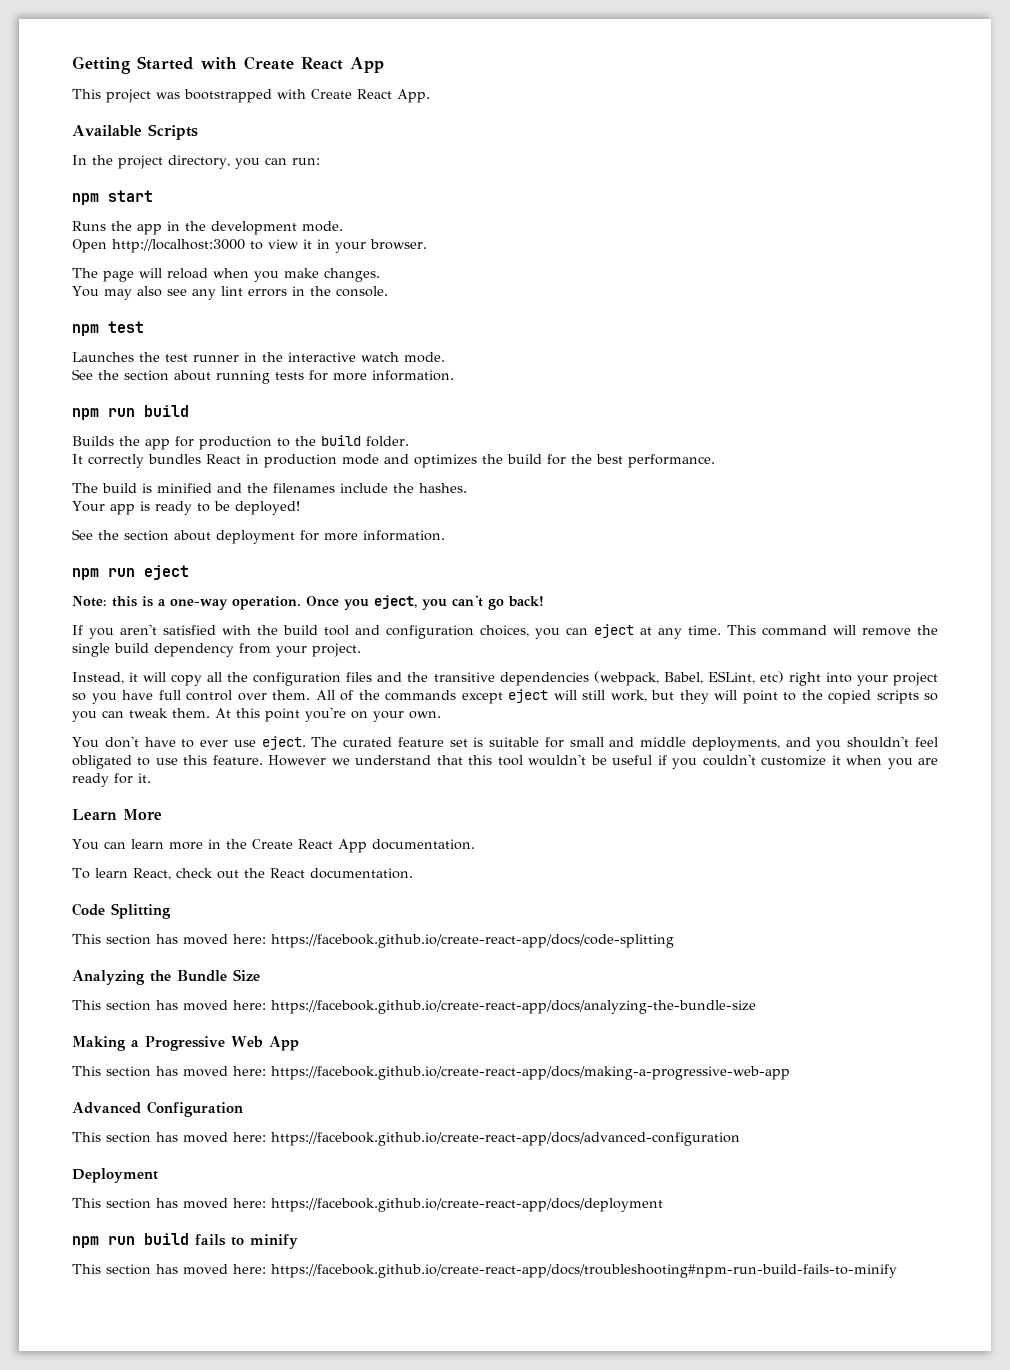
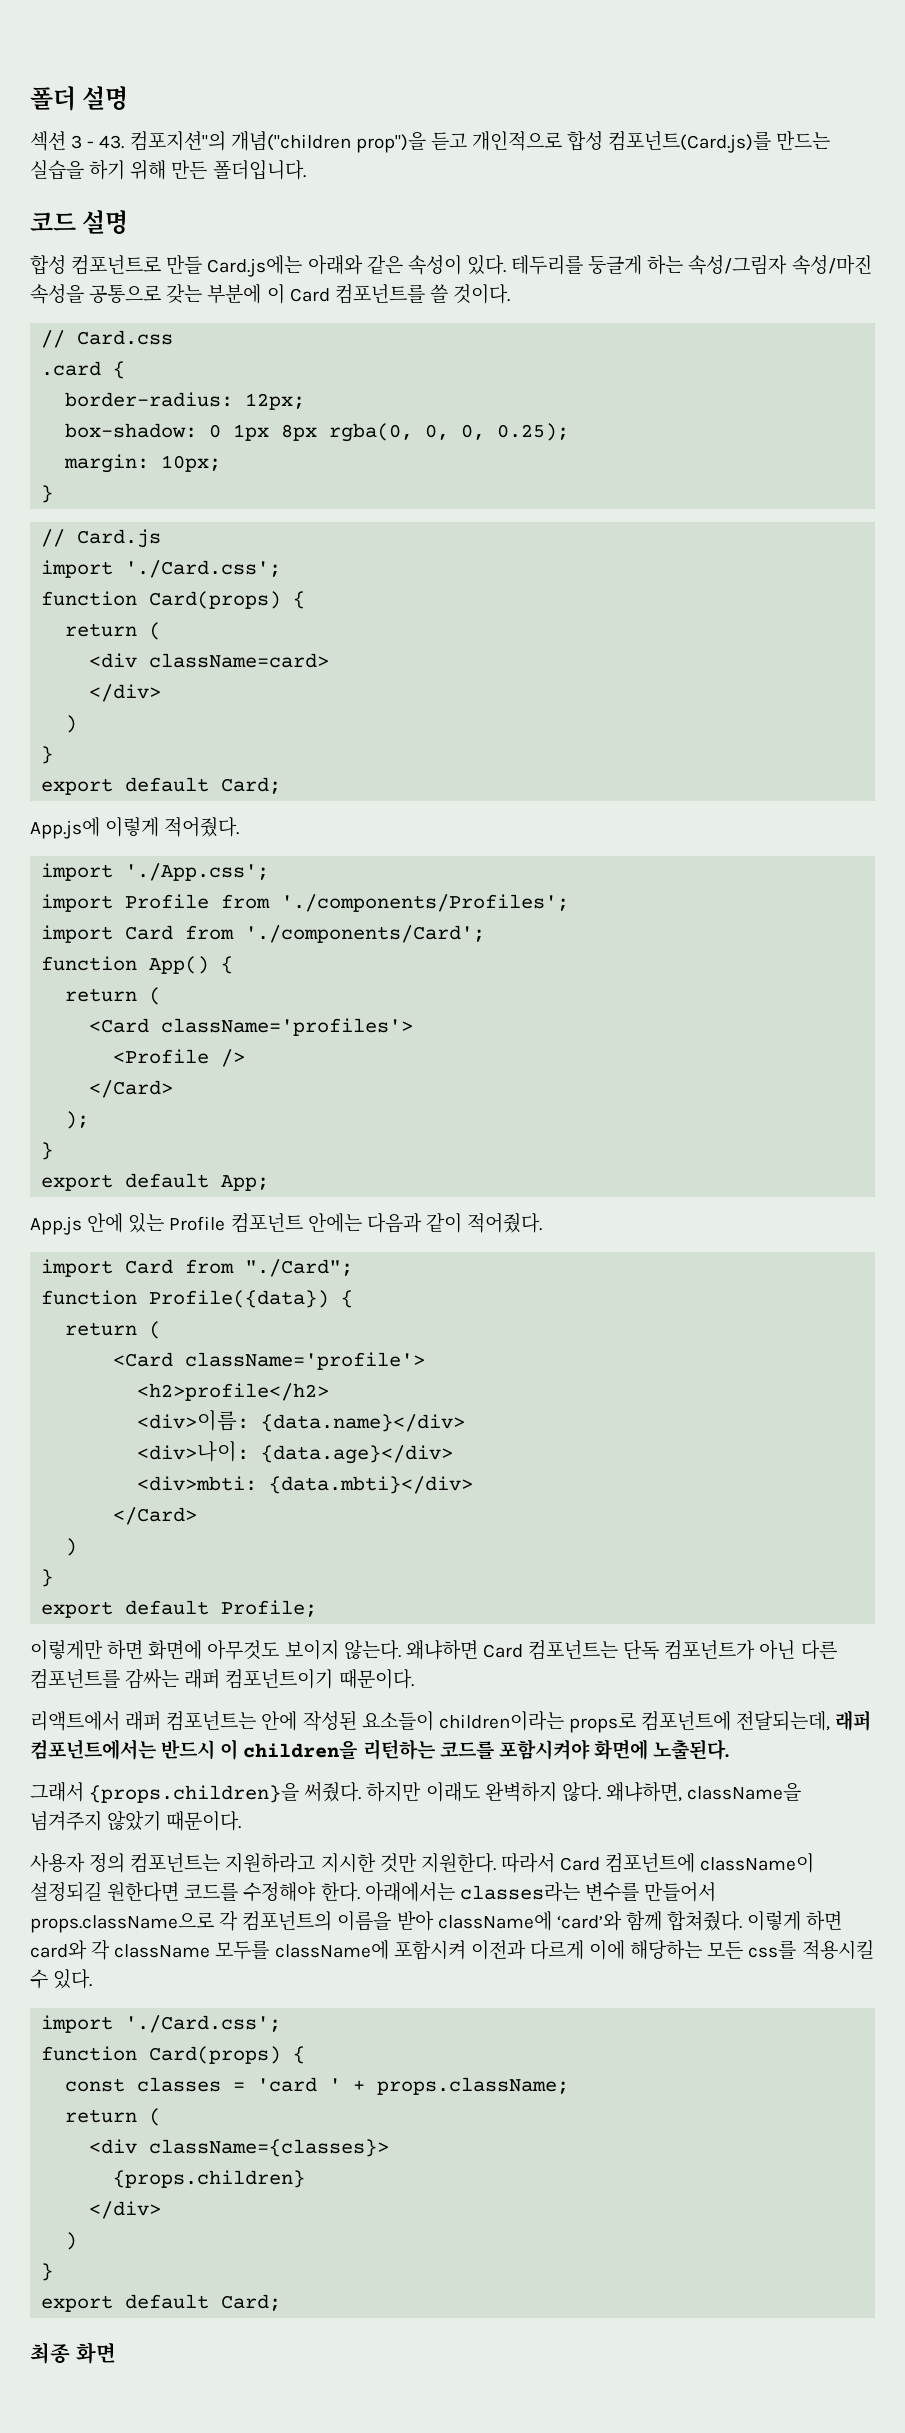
[72,56,384,74] [72,89,430,103] [72,124,198,140] [72,155,320,169] [72,190,153,205] [72,221,343,235] [72,239,427,253] [72,268,380,282] [72,286,388,300] [72,321,144,336] [72,352,445,363] [72,369,454,384] [72,405,189,420] [72,435,409,450] [72,454,715,468] [72,483,467,493] [72,501,300,515] [72,529,445,544] [72,565,189,580] [72,595,544,610] [72,624,938,639] [72,643,361,657] [72,671,939,686] [72,689,938,704] [72,707,441,722] [72,736,939,751] [72,754,939,769] [72,773,151,787] [72,809,162,820] [72,839,475,853] [72,868,413,880] [72,903,171,919] [72,934,674,948] [72,969,260,985] [72,1000,756,1014] [72,1036,299,1051] [72,1066,790,1080] [72,1101,243,1117] [72,1132,740,1146] [72,1168,158,1183] [72,1198,663,1212] [72,1233,298,1249] [72,1264,897,1278] Getting Started with Create React App // This project was bootstrapped with Create React App. // Available Scripts // In the project directory, you can run: // npm start // Runs the app in the development mode. // Open http://localhost:3000 to view it in your browser. // The page will reload when you make changes. // You may also see any lint errors in the console. // npm test // Launches the test runner in the interactive watch mode. // See the section about running tests for more information. // npm run build // Builds the app for production to the build folder. // It correctly bundles React in production mode and optimizes the build for the best performance. // The build is minified and the filenames include the hashes. // Your app is ready to be deployed! // See the section about deployment for more information. // npm run eject // Note: this is a one-way operation. Once you eject, you can't go back! // If you aren't satisfied with the build tool and configuration choices, you can eject at any time. This command will remove the single build dependency from your project. // Instead, it will copy all the configuration files and the transitive dependencies (webpack, Babel, ESLint, etc) right into your project so you have full control over them. All of the commands except eject will still work, but they will point to the copied scripts so you can tweak them. At this point you're on your own. // You don't have to ever use eject. The curated feature set is suitable for small and middle deployments, and you shouldn't feel obligated to use this feature. However we understand that this tool wouldn't be useful if you couldn't customize it when you are ready for it. // Learn More // You can learn more in the Create React App documentation. // To learn React, check out the React documentation. // Code Splitting // This section has moved here: https://facebook.github.io/create-react-app/docs/code-splitting // Analyzing the Bundle Size // This section has moved here: https://facebook.github.io/create-react-app/docs/analyzing-the-bundle-size // Making a Progressive Web App // This section has moved here: https://facebook.github.io/create-react-app/docs/making-a-progressive-web-app // Advanced Configuration // This section has moved here: https://facebook.github.io/create-react-app/docs/advanced-configuration // Deployment // This section has moved here: https://facebook.github.io/create-react-app/docs/deployment // npm run build fails to minify // This section has moved here: https://facebook.github.io/create-react-app/docs/troubleshooting#npm-run-build-fails-to-minify -> [30,86,129,111] [30,131,831,153] [30,160,306,180] [30,210,129,234] [30,255,872,277] [30,284,511,304] [41,330,174,348] [41,361,126,379] [65,392,306,410] [65,423,570,442] [64,454,222,473] [41,485,54,503] [41,529,162,548] [41,560,282,578] [41,591,306,609] [65,622,162,640] [89,653,330,668] [89,684,162,702] [65,715,78,733] [41,746,54,764] [41,777,282,795] [30,817,240,839] [41,863,270,881] [41,894,570,912] [41,925,486,943] [41,956,234,974] [65,987,162,1005] [89,1018,414,1036] [113,1049,246,1067] [89,1080,174,1098] [65,1111,90,1129] [41,1142,54,1160] [41,1173,270,1191] [30,1213,543,1235] [41,1259,354,1277] [41,1290,354,1308] [65,1321,162,1339] [113,1352,426,1370] [137,1383,330,1401] [137,1410,466,1432] [137,1441,454,1464] [137,1476,474,1494] [113,1507,198,1525] [65,1538,78,1556] [41,1569,54,1587] [41,1600,318,1618] [30,1640,837,1660] [30,1669,414,1689] [30,1710,872,1733] [30,1739,730,1760] [30,1782,802,1803] [30,1811,242,1831] [30,1853,815,1873] [30,1882,717,1902] [30,1910,843,1933] [30,1940,874,1960] [30,1969,93,1989] [41,2015,282,2033] [41,2046,306,2064] [65,2077,570,2095] [65,2108,162,2126] [89,2139,390,2157] [113,2170,306,2188] [89,2201,162,2219] [65,2232,78,2250] [41,2263,54,2281] [41,2294,282,2312] [30,2342,116,2364] 폴더 설명 // 섹션 3 - 43. 컴포지션"의 개념("children prop")을 듣고 개인적으로 합성 컴포넌트(Card.js)를 만드는 실습을 하기 위해 만든 폴더입니다. // 코드 설명 // 합성 컴포넌트로 만들 Card.js에는 아래와 같은 속성이 있다. 테두리를 둥글게 하는 속성/그림자 속성/마진 속성을 공통으로 갖는 부분에 이 Card 컴포넌트를 쓸 것이다. // // Card.css // .card { // border-radius: 12px; // box-shadow: 0 1px 8px rgba(0, 0, 0, 0.25); // margin: 10px; // } // // Card.js // import './Card.css'; // function Card(props) { // return ( // <div className=card> // </div> // ) // } // export default Card; // App.js에 이렇게 적어줬다. // import './App.css'; // import Profile from './components/Profiles'; // import Card from './components/Card'; // function App() { // return ( // <Card className='profiles'> // <Profile /> // </Card> // ); // } // export default App; // App.js 안에 있는 Profile 컴포넌트 안에는 다음과 같이 적어줬다. // import Card from "./Card"; // function Profile({data}) { // return ( // <Card className='profile'> // <h2>profile</h2> // <div>이름: {data.name}</div> // <div>나이: {data.age}</div> // <div>mbti: {data.mbti}</div> // </Card> // ) // } // export default Profile; // 이렇게만 하면 화면에 아무것도 보이지 않는다. 왜냐하면 Card 컴포넌트는 단독 컴포넌트가 아닌 다른 컴포넌트를 감싸는 래퍼 컴포넌트이기 때문이다. // 리액트에서 래퍼 컴포넌트는 안에 작성된 요소들이 children이라는 props로 컴포넌트에 전달되는데, 래퍼 컴포넌트에서는 반드시 이 children을 리턴하는 코드를 포함시켜야 화면에 노출된다. // 그래서 {props.children}을 써줬다. 하지만 이래도 완벽하지 않다. 왜냐하면, className을 넘겨주지 않았기 때문이다. // 사용자 정의 컴포넌트는 지원하라고 지시한 것만 지원한다. 따라서 Card 컴포넌트에 className이 설정되길 원한다면 코드를 수정해야 한다. 아래에서는 classes라는 변수를 만들어서 props.className으로 각 컴포넌트의 이름을 받아 className에 ‘card’와 함께 합쳐줬다. 이렇게 하면 card와 각 className 모두를 className에 포함시켜 이전과 다르게 이에 해당하는 모든 css를 적용시킬 수 있다. // import './Card.css'; // function Card(props) { // const classes = 'card ' + props.className; // return ( // <div className={classes}> // {props.children} // </div> // ) // } // export default Card; // 최종 화면

